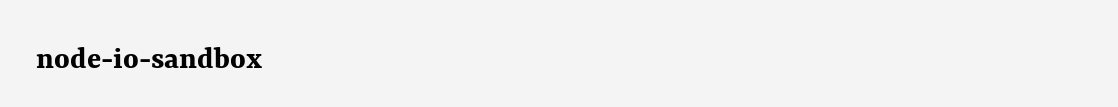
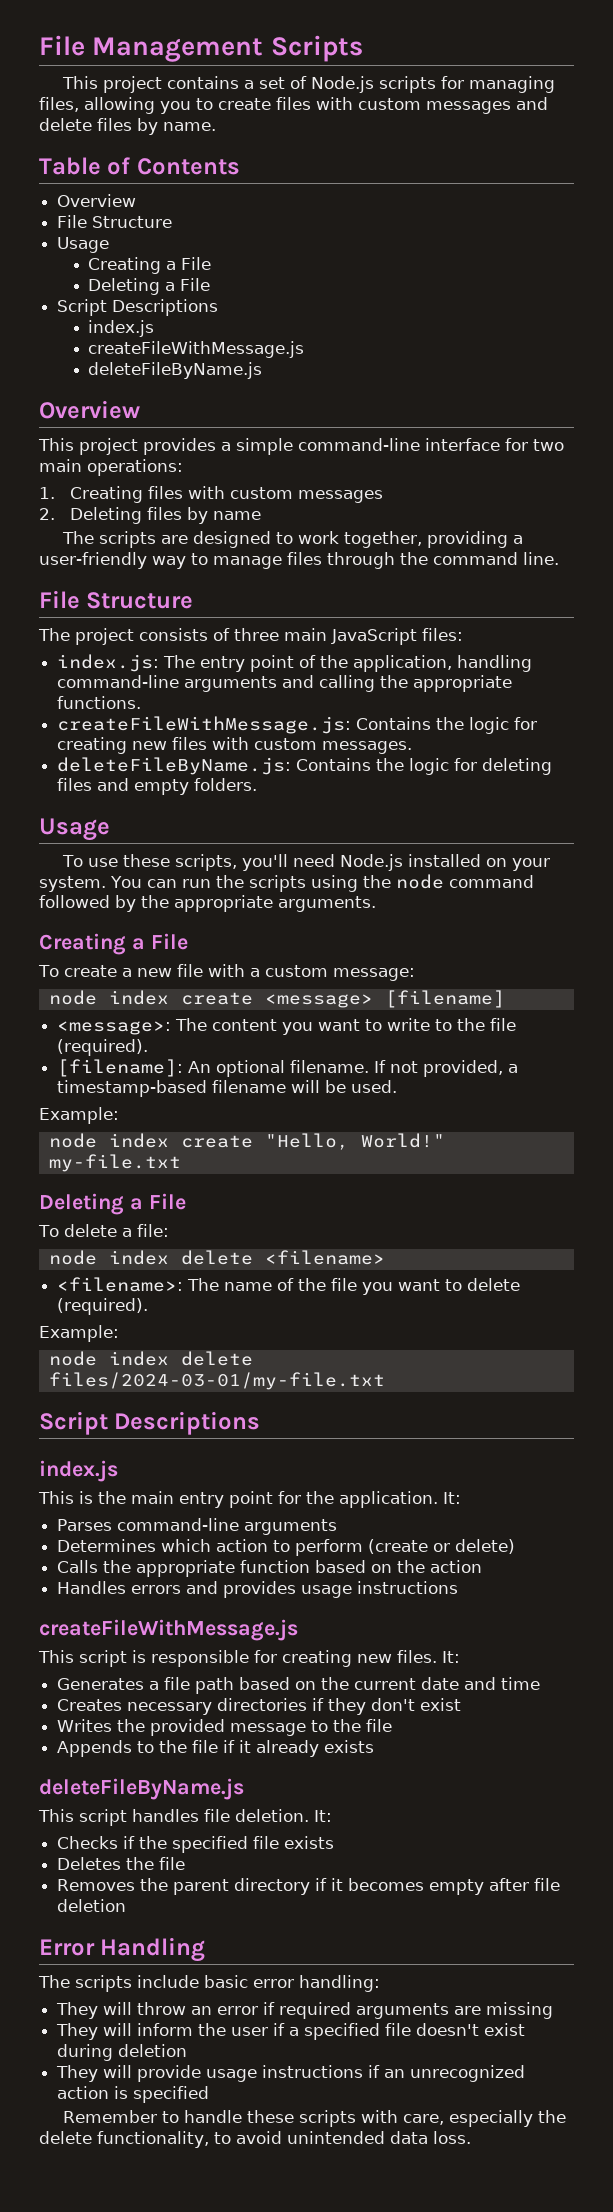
[36,47,262,68] node-io-sandbox -> [39,35,363,62] [61,76,555,93] [39,97,548,114] [39,118,216,135] [39,157,240,175] [57,194,137,207] [57,215,173,228] [57,237,110,253] [88,257,212,274] [88,278,211,295] [57,299,219,316] [88,320,155,337] [88,341,305,358] [88,362,263,379] [39,400,140,419] [38,438,564,455] [39,459,183,476] [39,486,384,503] [39,507,262,524] [61,531,523,548] [39,552,559,569] [39,590,194,609] [38,628,463,645] [57,654,533,672] [57,675,513,692] [57,696,142,709] [57,716,538,734] [57,737,413,754] [57,757,553,775] [57,778,258,795] [39,818,110,841] [61,854,550,871] [39,874,534,892] [39,895,376,912] [39,933,188,955] [38,964,415,981] [48,990,505,1008] [57,1018,517,1035] [57,1039,149,1056] [57,1059,519,1077] [57,1080,398,1097] [39,1107,119,1124] [48,1133,445,1150] [48,1154,181,1172] [39,1193,186,1215] [38,1224,169,1237] [48,1250,385,1265] [57,1277,521,1295] [57,1298,149,1315] [39,1325,119,1342] [48,1351,253,1366] [48,1372,385,1390] [39,1411,261,1435] [39,1460,118,1482] [38,1491,461,1508] [57,1518,338,1535] [57,1539,516,1556] [57,1560,483,1577] [57,1581,459,1598] [39,1619,298,1641] [38,1650,460,1667] [57,1677,541,1694] [57,1698,462,1715] [57,1719,393,1736] [57,1740,375,1757] [39,1778,244,1800] [38,1809,332,1826] [57,1836,335,1853] [57,1857,186,1870] [57,1878,561,1895] [57,1899,127,1912] [39,1937,206,1962] [38,1975,380,1992] [56,2002,554,2019] [56,2023,526,2040] [57,2044,188,2061] [56,2065,526,2082] [57,2086,210,2103] [62,2110,566,2127] [39,2131,471,2148] File Management Scripts // This project contains a set of Node.js scripts for managing files, allowing you to create files with custom messages and delete files by name. // Table of Contents // Overview // File Structure // Usage // Creating a File // Deleting a File // Script Descriptions // index.js // createFileWithMessage.js // deleteFileByName.js // Overview // This project provides a simple command-line interface for two main operations: // 1. Creating files with custom messages // 2. Deleting files by name // The scripts are designed to work together, providing a user-friendly way to manage files through the command line. // File Structure // The project consists of three main JavaScript files: // index.js: The entry point of the application, handling command-line arguments and calling the appropriate functions. // createFileWithMessage.js: Contains the logic for creating new files with custom messages. // deleteFileByName.js: Contains the logic for deleting files and empty folders. // Usage // To use these scripts, you'll need Node.js installed on your system. You can run the scripts using the node command followed by the appropriate arguments. // Creating a File // To create a new file with a custom message: // node index create <message> [filename] // <message>: The content you want to write to the file (required). // [filename]: An optional filename. If not provided, a timestamp-based filename will be used. // Example: // node index create "Hello, World!" my-file.txt // Deleting a File // To delete a file: // node index delete <filename> // <filename>: The name of the file you want to delete (required). // Example: // node index delete files/2024-03-01/my-file.txt // Script Descriptions // index.js // This is the main entry point for the application. It: // Parses command-line arguments // Determines which action to perform (create or delete) // Calls the appropriate function based on the action // Handles errors and provides usage instructions // createFileWithMessage.js // This script is responsible for creating new files. It: // Generates a file path based on the current date and time // Creates necessary directories if they don't exist // Writes the provided message to the file // Appends to the file if it already exists // deleteFileByName.js // This script handles file deletion. It: // Checks if the specified file exists // Deletes the file // Removes the parent directory if it becomes empty after file deletion // Error Handling // The scripts include basic error handling: // They will throw an error if required arguments are missing // They will inform the user if a specified file doesn't exist during deletion // They will provide usage instructions if an unrecognized action is specified // Remember to handle these scripts with care, especially the delete functionality, to avoid unintended data loss.

